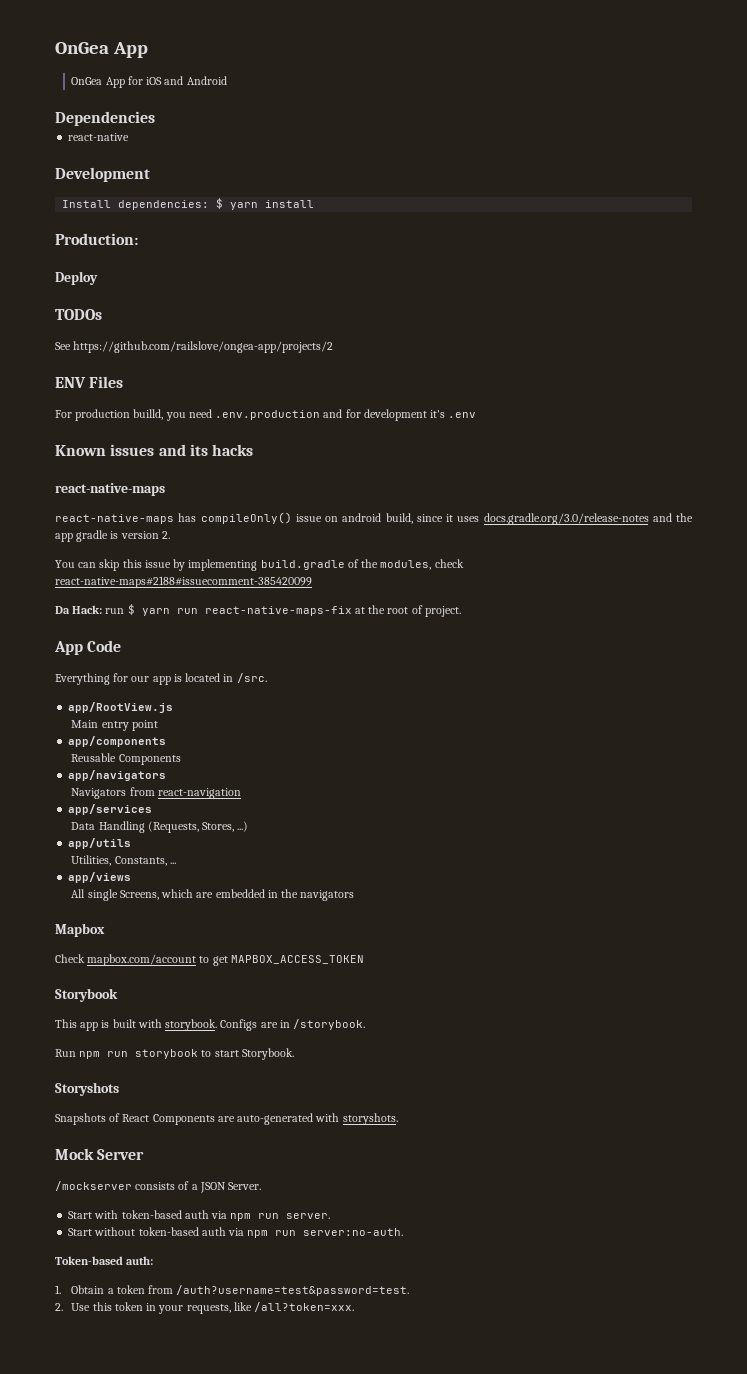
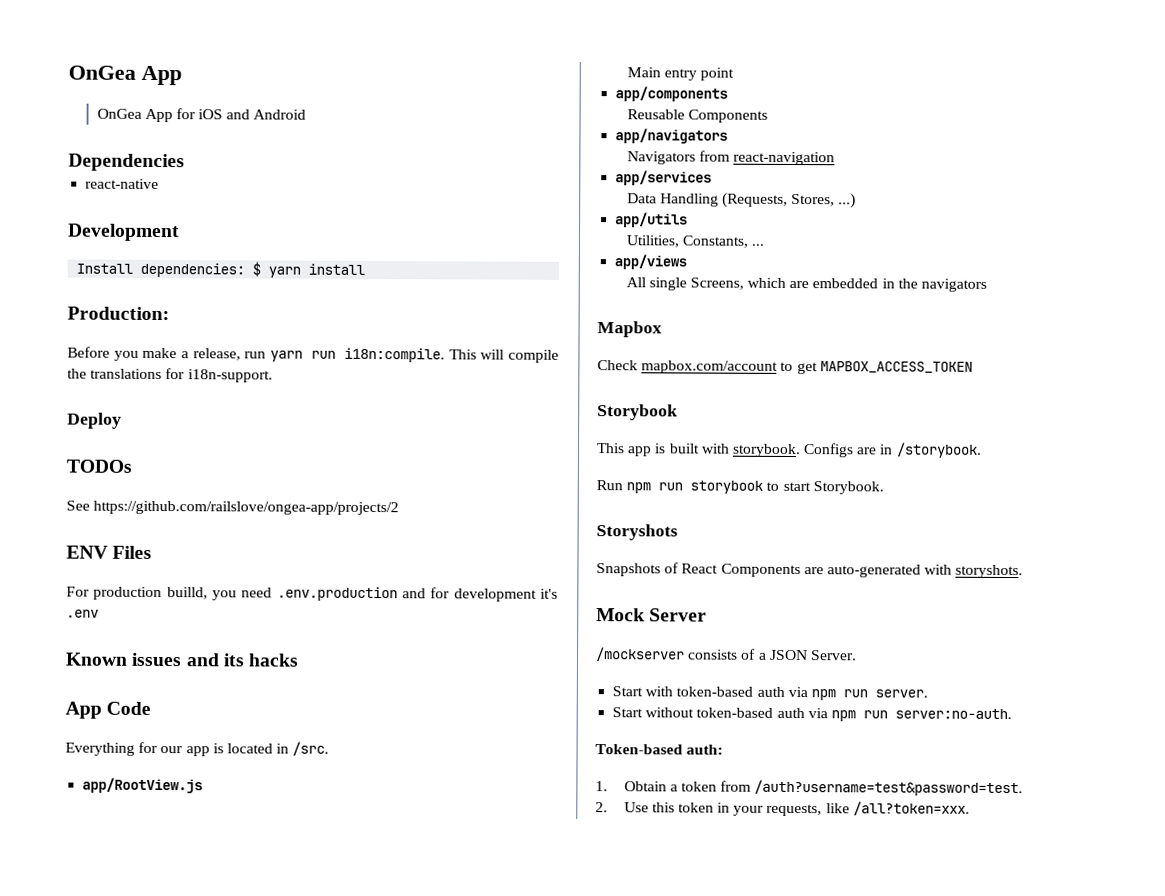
(138, 239) none -> [67,346,559,363] [67,368,273,383] // Before you make a release, run yarn run i18n:compile. This will compile the translations for i18n-support.
[55,483,165,496] [55,512,693,525] [55,530,170,542] [55,559,464,571] [55,576,312,588] [55,604,461,617] // react-native-maps // react-native-maps has compileOnly() issue on android build, since it uses docs.gradle.org/3.0/release-notes and the app gradle is version 2. // You can skip this issue by implementing build.gradle of the modules, check react-native-maps#2188#issuecomment-385420099 // Da Hack: run $ yarn run react-native-maps-fix at the root of project. -> (300, 660) none

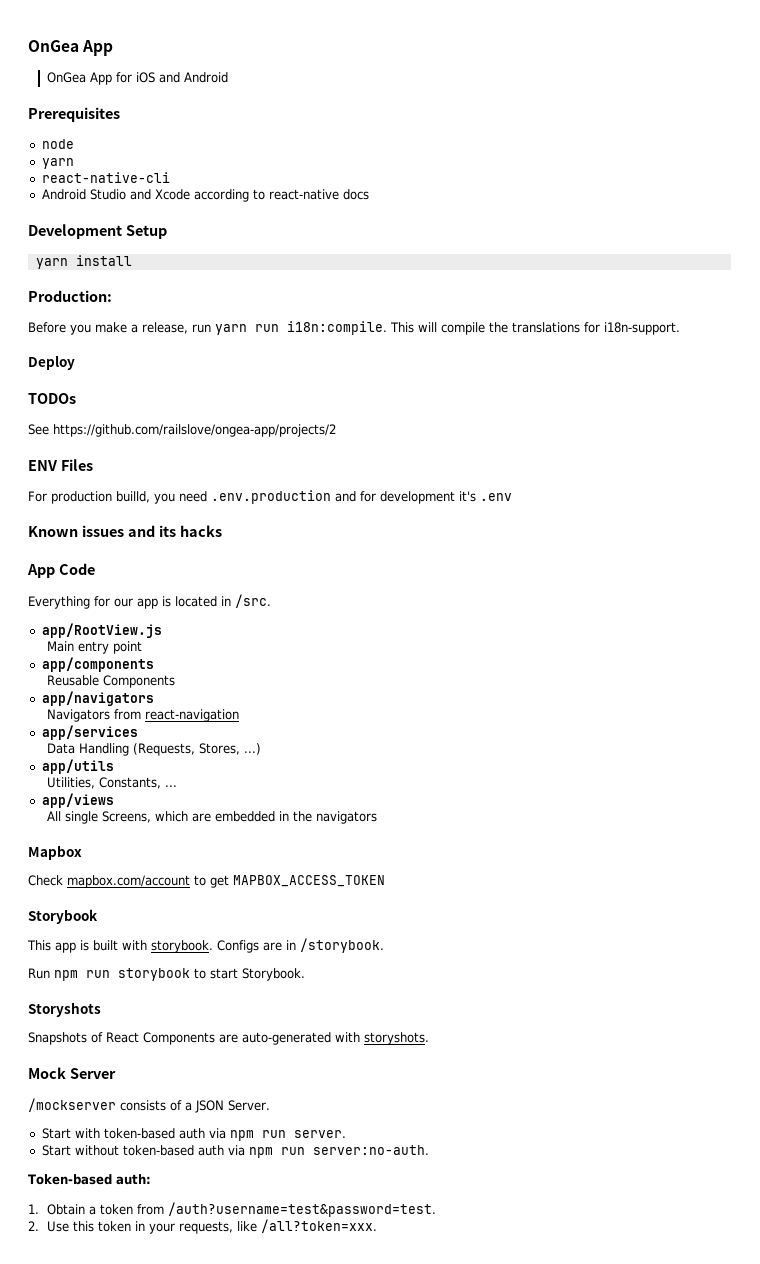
[68,153,185,172] Dependencies // -> [28,107,120,122] [41,139,74,149] [41,158,74,169] [41,172,170,183] [41,189,265,202] Prerequisites // node // yarn // react-native-cli // Android Studio and Xcode according to
(160, 184) none -> [342,189,369,200] docs
[76,261,262,278] // Install dependencies: $ -> [125,225,167,239] Setup //

